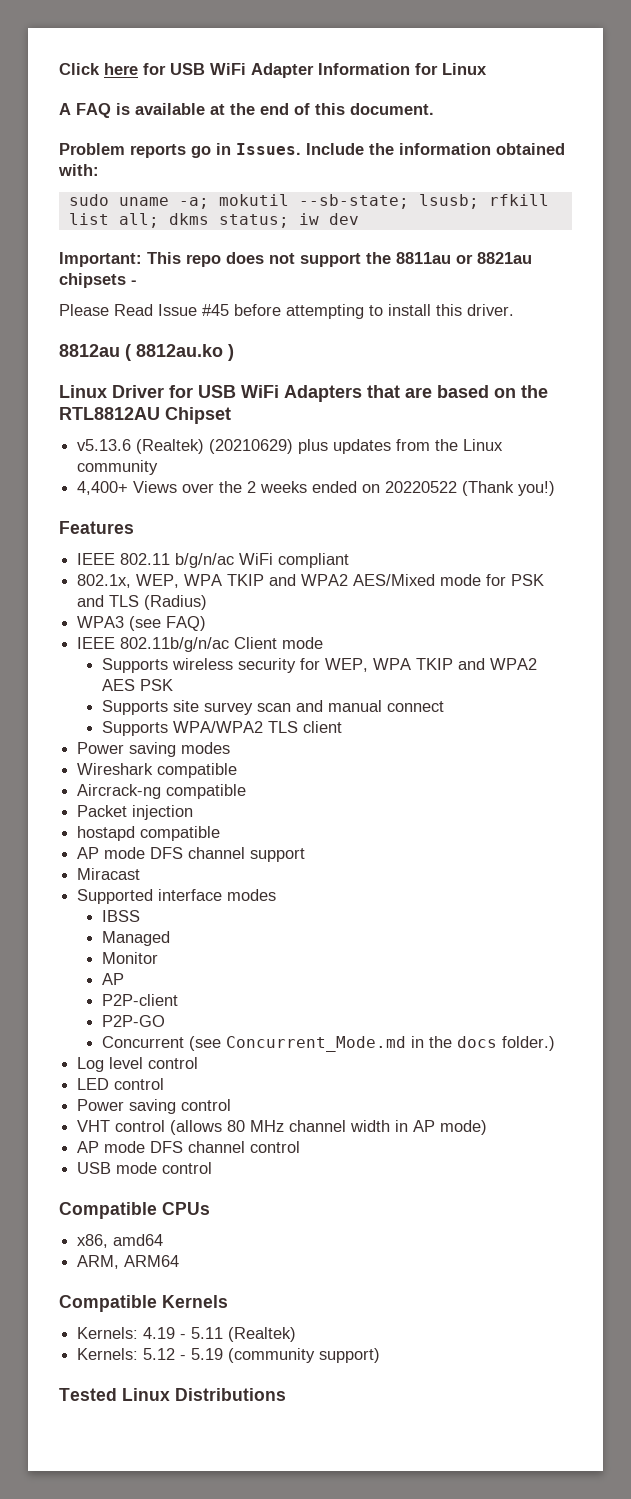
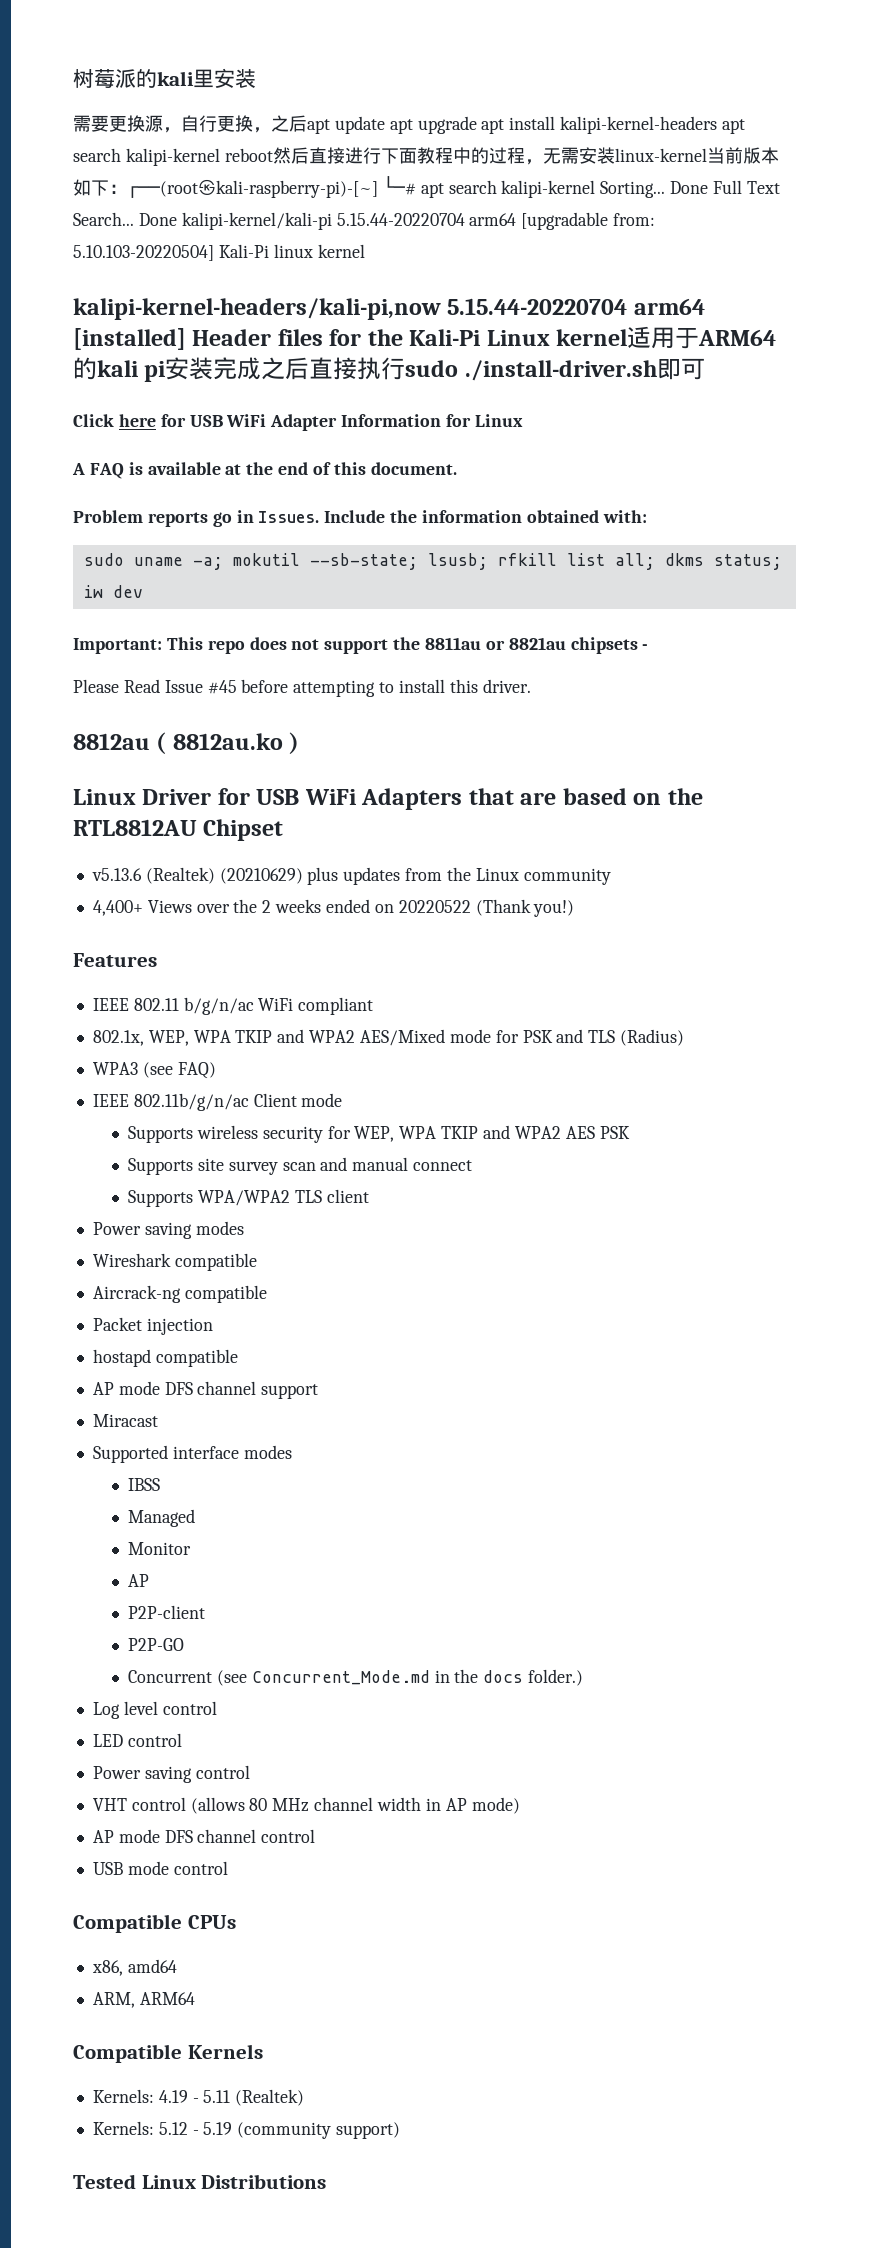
(59, 69) none -> [73,68,256,88] [73,115,746,134] [73,147,779,166] [73,176,780,198] [73,212,656,230] [73,244,365,261] [73,298,705,320] [73,326,777,350] [73,357,705,382] 树莓派的kali里安装 // 需要更换源，自行更换，之后apt update apt upgrade apt install kalipi-kernel-headers apt search kalipi-kernel reboot然后直接进行下面教程中的过程，无需安装linux-kernel当前版本如下：┌──(root㉿kali-raspberry-pi)-[~] └─# apt search kalipi-kernel Sorting... Done Full Text Search... Done kalipi-kernel/kali-pi 5.15.44-20220704 arm64 [upgradable from: 5.10.103-20220504] Kali-Pi linux kernel // kalipi-kernel-headers/kali-pi,now 5.15.44-20220704 arm64 [installed] Header files for the Kali-Pi Linux kernel适用于ARM64的kali pi安装完成之后直接执行sudo ./install-driver.sh即可 //

